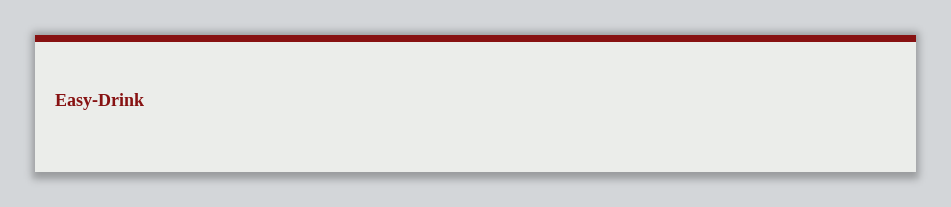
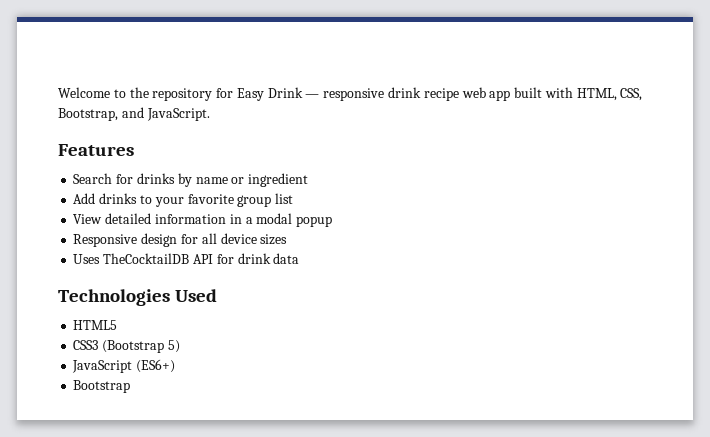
[55,93,144,110] Easy-Drink -> [58,87,643,101] [58,107,210,121] [58,144,134,156] [73,173,309,187] [73,193,294,207] [73,213,333,227] [73,233,288,247] [73,253,300,264] [58,289,218,306] [73,320,118,330] [73,340,180,353] [72,359,176,373] [73,380,131,393] Welcome to the repository for Easy Drink — responsive drink recipe web app built with HTML, CSS, Bootstrap, and JavaScript. // Features // Search for drinks by name or ingredient // Add drinks to your favorite group list // View detailed information in a modal popup // Responsive design for all device sizes // Uses TheCocktailDB API for drink data // Technologies Used // HTML5 // CSS3 (Bootstrap 5) // JavaScript (ES6+) // Bootstrap

